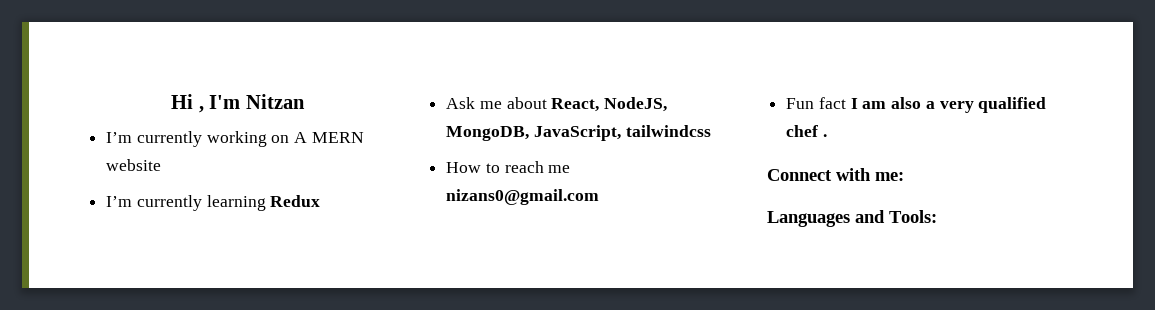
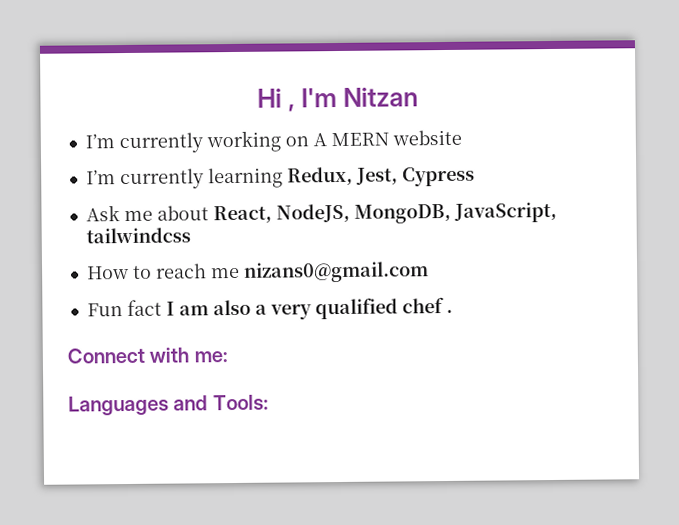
[270,195,321,207] Redux -> [286,166,475,187] Redux, Jest, Cypress

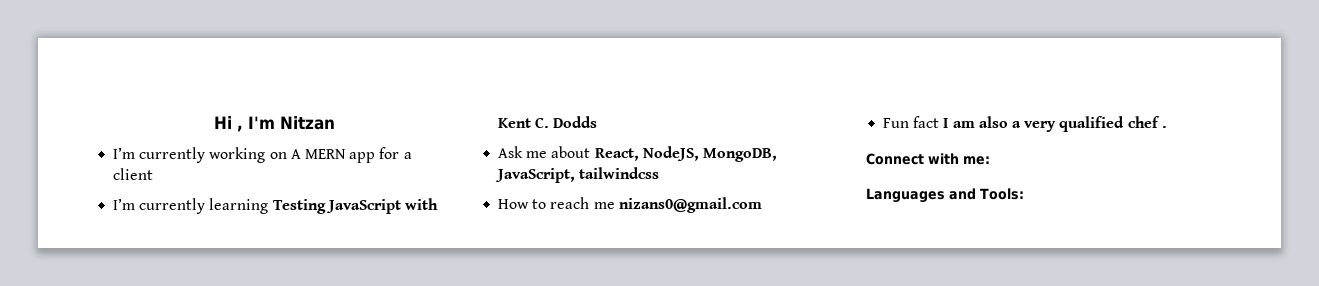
[391,129,462,146] website -> [349,147,412,163] [113,168,154,180] app for a client
[286,166,475,187] Redux, Jest, Cypress -> [272,198,438,214] [498,116,598,128] Testing JavaScript with Kent C. Dodds

